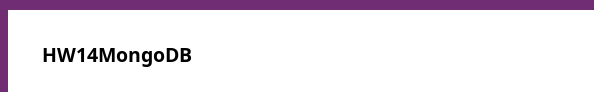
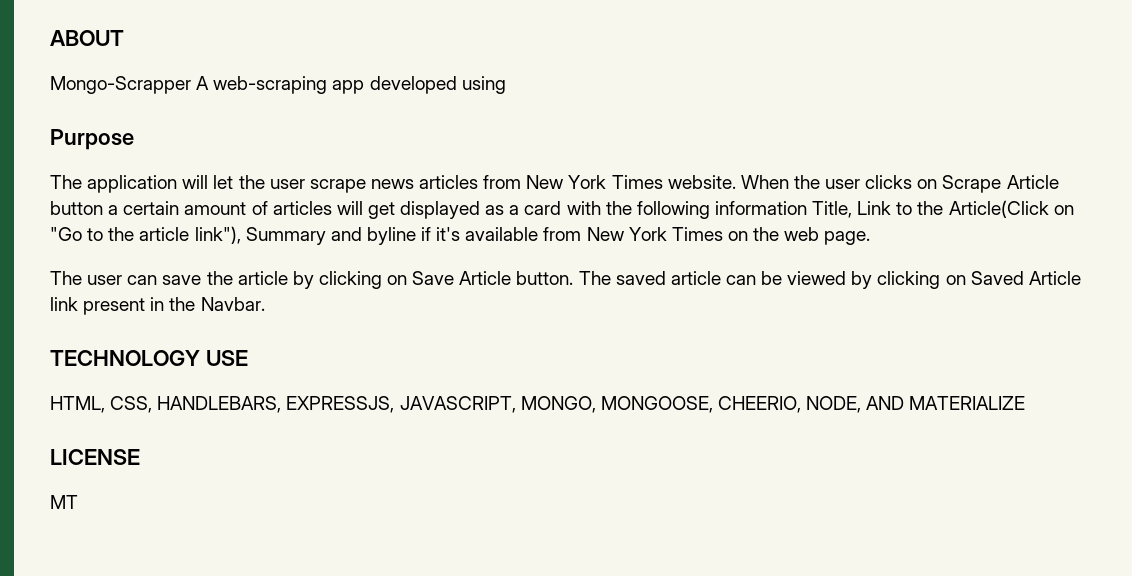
[42,48,192,67] HW14MongoDB -> [50,30,124,46] [50,76,506,94] [50,129,134,150] [50,175,1059,193] [50,200,1074,219] [50,226,871,245] [50,271,1081,289] [50,297,265,315] [50,350,248,366] [50,396,1026,413] [50,449,140,465] [50,495,78,509] ABOUT // Mongo-Scrapper A web-scraping app developed using // Purpose // The application will let the user scrape news articles from New York Times website. When the user clicks on Scrape Article button a certain amount of articles will get displayed as a card with the following information Title, Link to the Article(Click on "Go to the article link"), Summary and byline if it's available from New York Times on the web page. // The user can save the article by clicking on Save Article button. The saved article can be viewed by clicking on Saved Article link present in the Navbar. // TECHNOLOGY USE // HTML, CSS, HANDLEBARS, EXPRESSJS, JAVASCRIPT, MONGO, MONGOOSE, CHEERIO, NODE, AND MATERIALIZE // LICENSE // MT

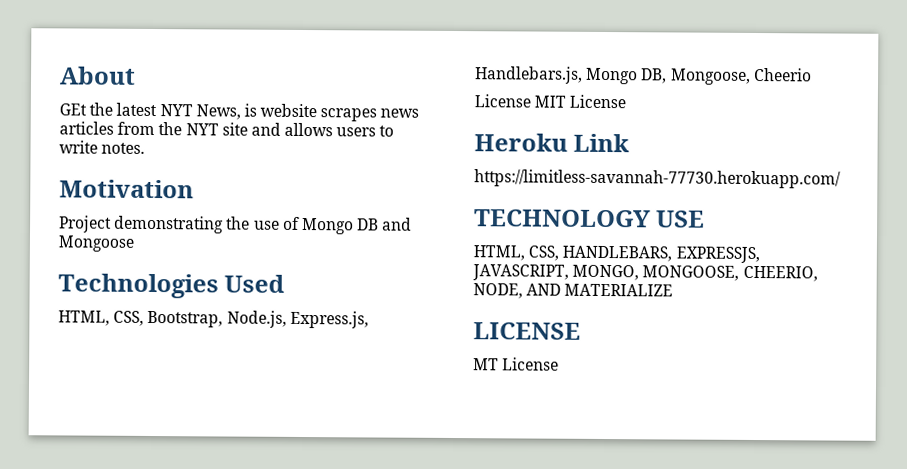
[50,30,124,46] [50,76,506,94] [50,129,134,150] [50,175,1059,193] [50,200,1074,219] [50,226,871,245] [50,271,1081,289] [50,297,265,315] ABOUT // Mongo-Scrapper A web-scraping app developed using // Purpose // The application will let the user scrape news articles from New York Times website. When the user clicks on Scrape Article button a certain amount of articles will get displayed as a card with the following information Title, Link to the Article(Click on "Go to the article link"), Summary and byline if it's available from New York Times on the web page. // The user can save the article by clicking on Save Article button. The saved article can be viewed by clicking on Saved Article link present in the Navbar. -> [59,66,136,85] [59,102,420,122] [59,121,395,137] [59,140,146,154] [59,179,194,199] [59,215,413,235] [58,235,134,252] [58,273,286,299] [58,310,369,329] [475,66,812,85] [474,94,627,109] [474,133,631,153] [474,169,841,189] About // GEt the latest NYT News, is website scrapes news articles from the NYT site and allows users to write notes. // Motivation // Project demonstrating the use of Mongo DB and Mongoose // Technologies Used // HTML, CSS, Bootstrap, Node.js, Express.js, Handlebars.js, Mongo DB, Mongoose, Cheerio // License MIT License // Heroku Link // https://limitless-savannah-77730.herokuapp.com/
(78, 502) none -> [502,357,560,371] License

